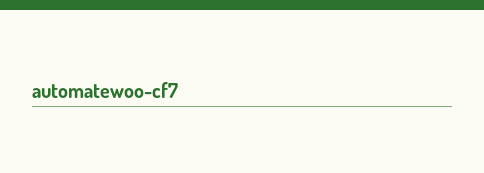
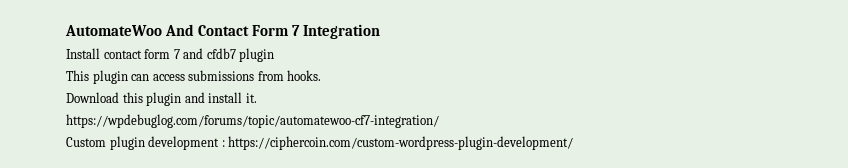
[32,82,178,98] automatewoo-cf7 -> [65,24,381,39] [66,48,275,62] [66,70,322,84] [66,92,257,106] [66,114,439,128] [66,136,574,150] AutomateWoo And Contact Form 7 Integration // Install contact form 7 and cfdb7 plugin // This plugin can access submissions from hooks. // Download this plugin and install it. // https://wpdebuglog.com/forums/topic/automatewoo-cf7-integration/ // Custom plugin development : https://ciphercoin.com/custom-wordpress-plugin-development/

